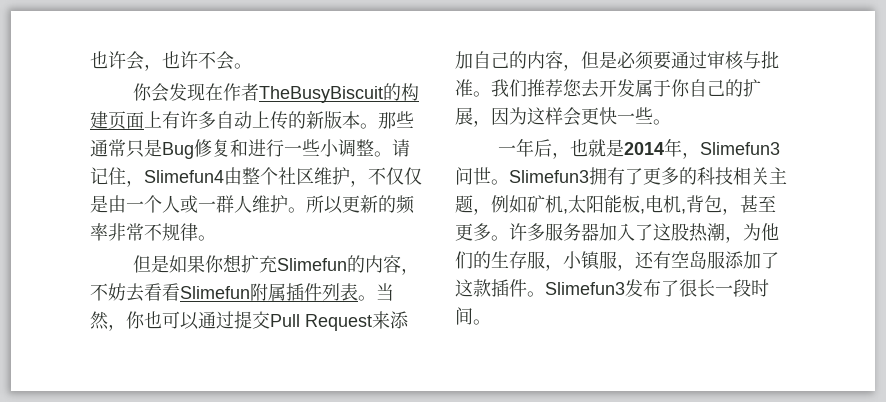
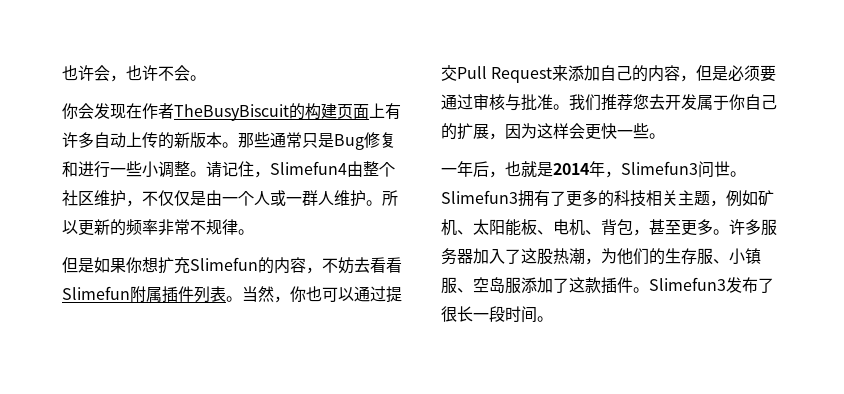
[563,209,568,214] , -> [457,230,473,235] 、
[640,195,686,214] ,电机, -> [537,219,601,236] 、电机、
[545,251,671,271] ，小镇服，还有 -> [713,248,761,265] [441,277,473,294] 、小镇服、

